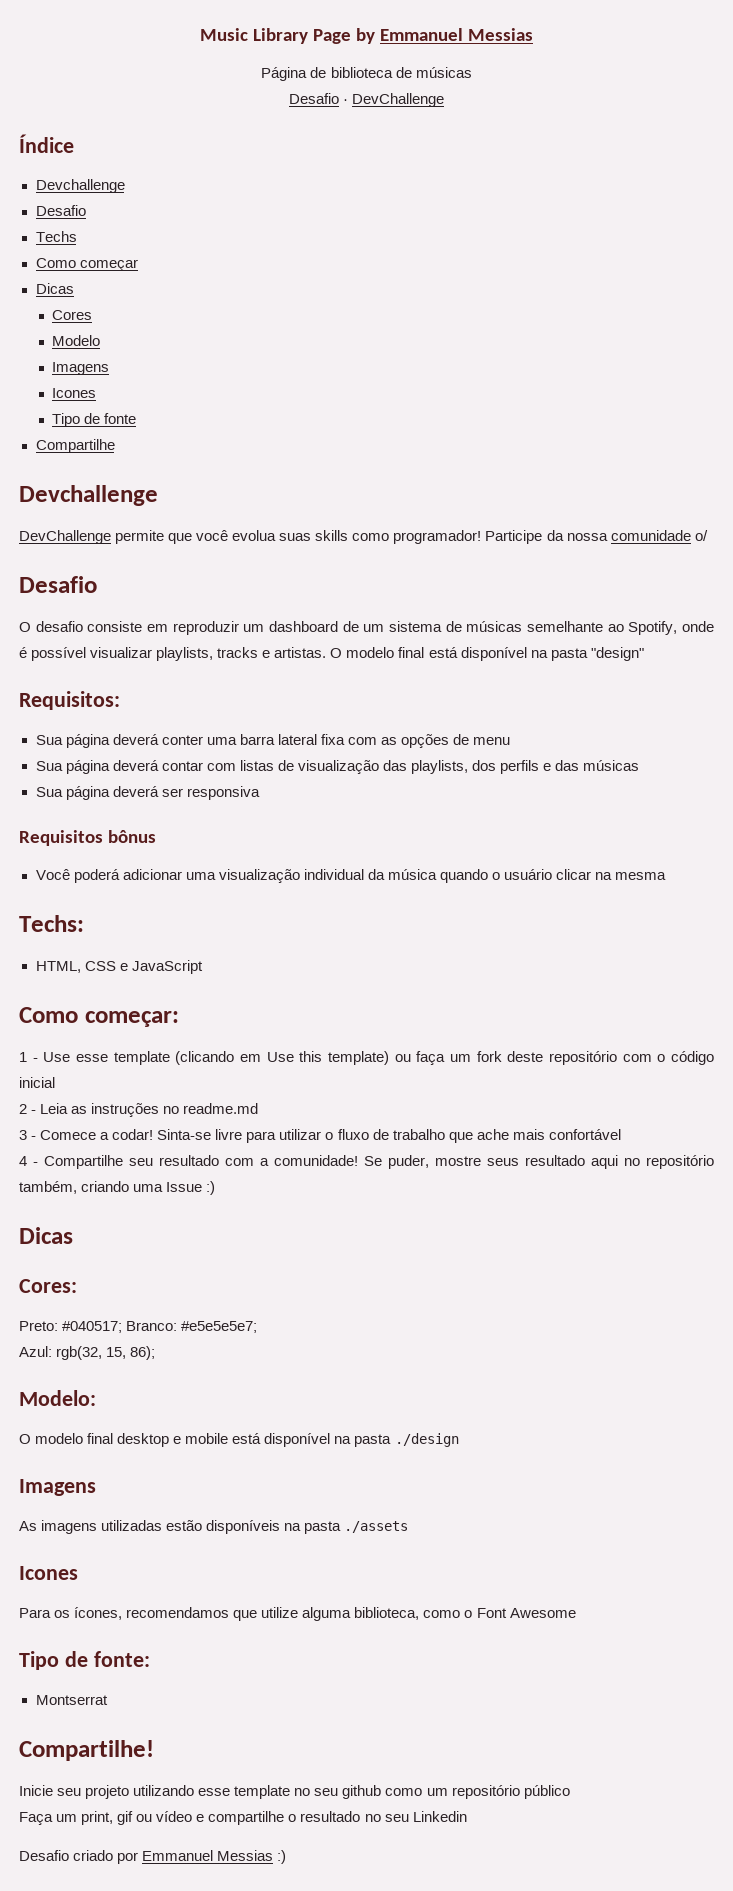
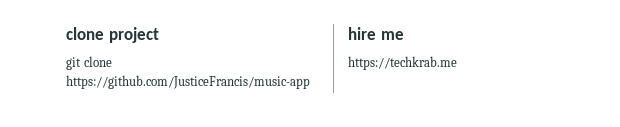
[200,28,533,44] [261,67,472,81] [288,93,445,107] [19,134,74,153] [35,179,125,193] [35,205,86,216] [35,231,77,242] [35,258,138,271] [35,283,74,294] [52,310,93,320] [52,335,101,346] [52,362,110,375] [52,388,97,398] [52,413,137,427] [35,439,115,453] [19,485,158,506] [19,530,708,544] [19,576,97,593] [19,621,714,635] [19,647,644,661] [19,691,120,710] [35,734,511,748] [35,760,640,774] [35,786,260,800] [19,830,156,846] [35,869,667,883] [19,915,84,932] [35,960,203,974] [19,1007,179,1027] [19,1051,714,1065] [19,1077,55,1088] [19,1103,259,1117] [19,1129,621,1143] [19,1155,714,1169] [19,1181,216,1195] [19,1227,73,1244] [19,1279,77,1293] [19,1321,258,1333] [19,1346,156,1360] [19,1390,96,1406] [19,1433,459,1447] [19,1479,96,1496] [19,1520,409,1534] [19,1566,78,1580] [19,1607,576,1621] [19,1651,150,1670] [35,1695,108,1705] [19,1740,154,1761] [19,1785,570,1799] [19,1811,467,1825] [19,1850,287,1864] Music Library Page by Emmanuel Messias // Página de biblioteca de músicas // Desafio · DevChallenge // Índice // Devchallenge // Desafio // Techs // Como começar // Dicas // Cores // Modelo // Imagens // Icones // Tipo de fonte // Compartilhe // Devchallenge // DevChallenge permite que você evolua suas skills como programador! Participe da nossa comunidade o/ // Desafio // O desafio consiste em reproduzir um dashboard de um sistema de músicas semelhante ao Spotify, onde é possível visualizar playlists, tracks e artistas. O modelo final está disponível na pasta "design" // Requisitos: // Sua página deverá conter uma barra lateral fixa com as opções de menu // Sua página deverá contar com listas de visualização das playlists, dos perfils e das músicas // Sua página deverá ser responsiva // Requisitos bônus // Você poderá adicionar uma visualização individual da música quando o usuário clicar na mesma // Techs: // HTML, CSS e JavaScript // Como começar: // 1 - Use esse template (clicando em Use this template) ou faça um fork deste repositório com o código inicial // 2 - Leia as instruções no readme.md // 3 - Comece a codar! Sinta-se livre para utilizar o fluxo de trabalho que ache mais confortável // 4 - Compartilhe seu resultado com a comunidade! Se puder, mostre seus resultado aqui no repositório também, criando uma Issue :) // Dicas // Cores: // Preto: #040517; Branco: #e5e5e5e7; // Azul: rgb(32, 15, 86); // Modelo: // O modelo final desktop e mobile está disponível na pasta ./design // Imagens // As imagens utilizadas estão disponíveis na pasta ./assets // Icones // Para os ícones, recomendamos que utilize alguma biblioteca, como o Font Awesome // Tipo de fonte: // Montserrat // Compartilhe! // Inicie seu projeto utilizando esse template no seu github como um repositório público // Faça um print, gif ou vídeo e compartilhe o resultado no seu Linkedin // Desafio criado por Emmanuel Messias :) -> [66,27,159,43] [66,56,112,70] [66,75,310,89] [348,27,404,40] [348,56,457,70] clone project // git clone https://github.com/JusticeFrancis/music-app // hire me // https://techkrab.me

